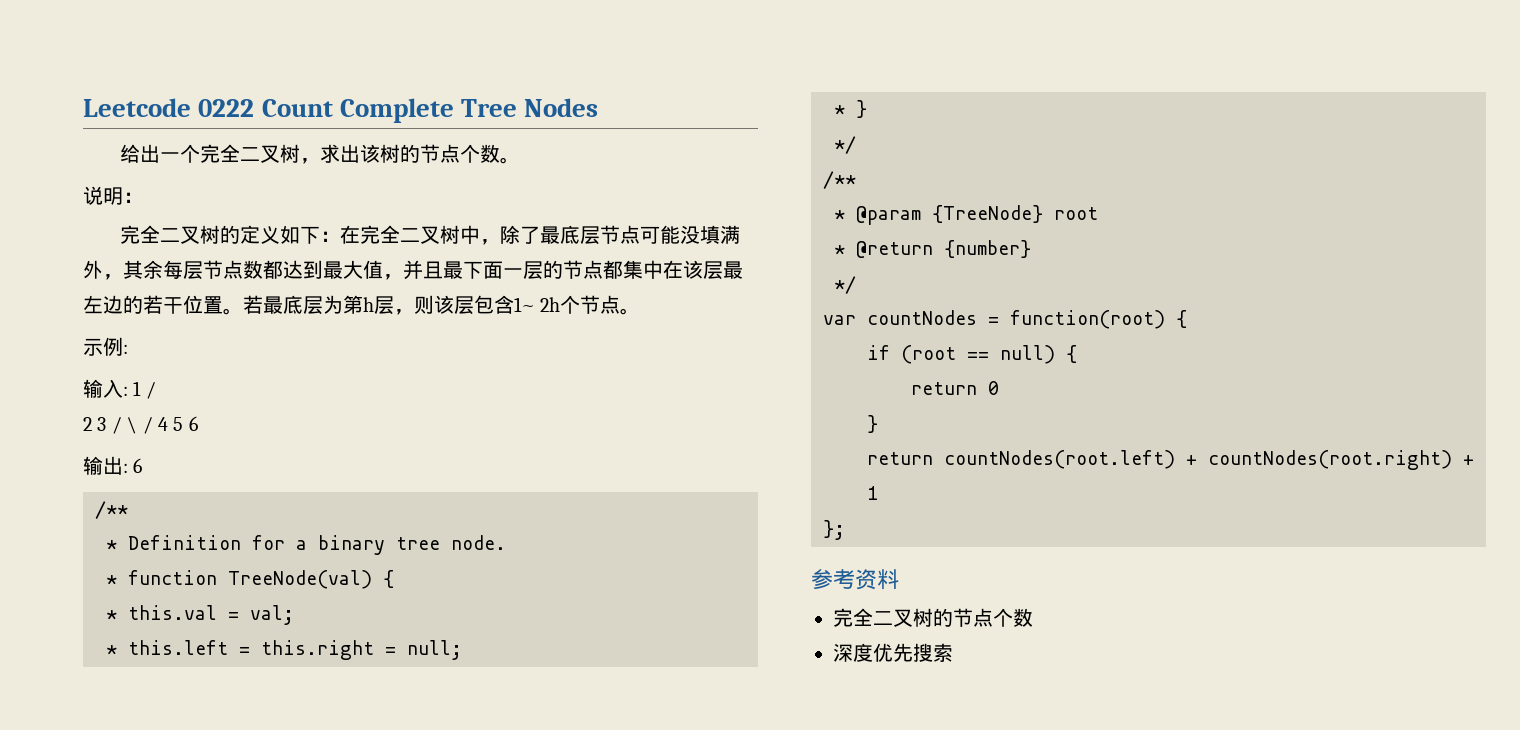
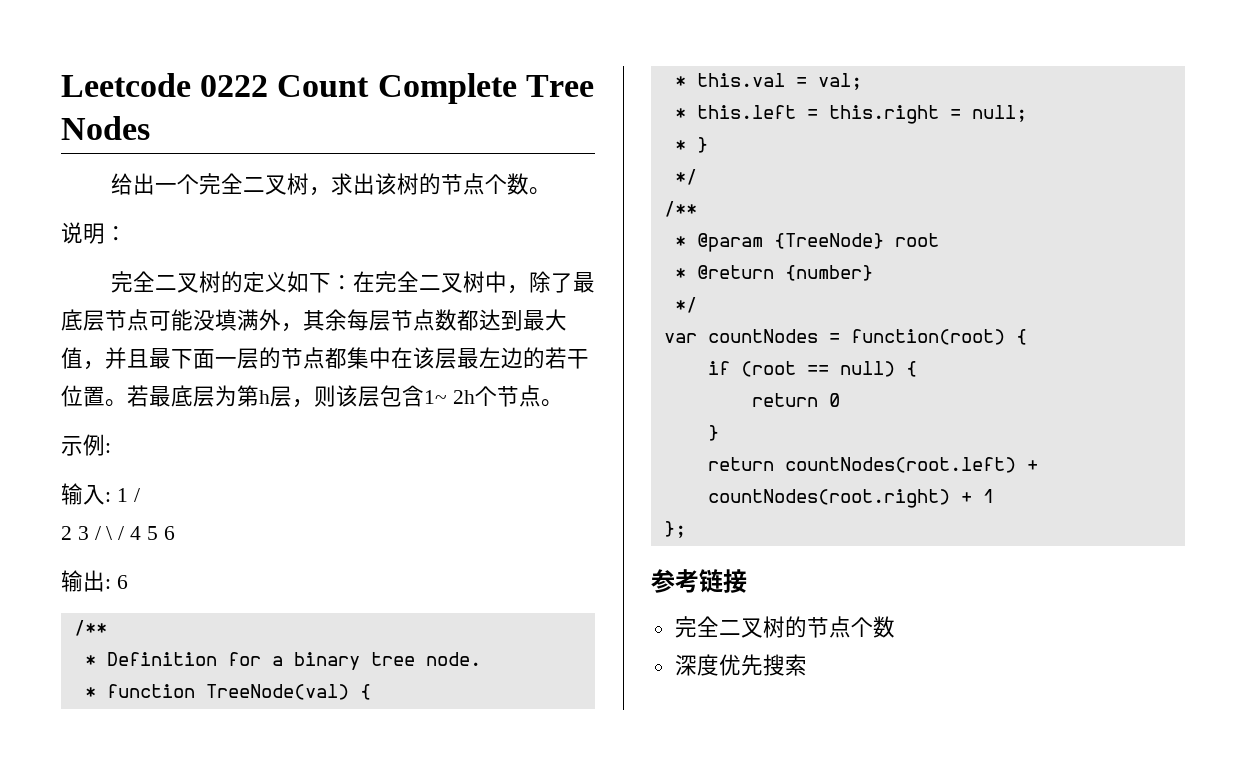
[855,569,899,590] 资料 -> [699,569,747,593] 链接

